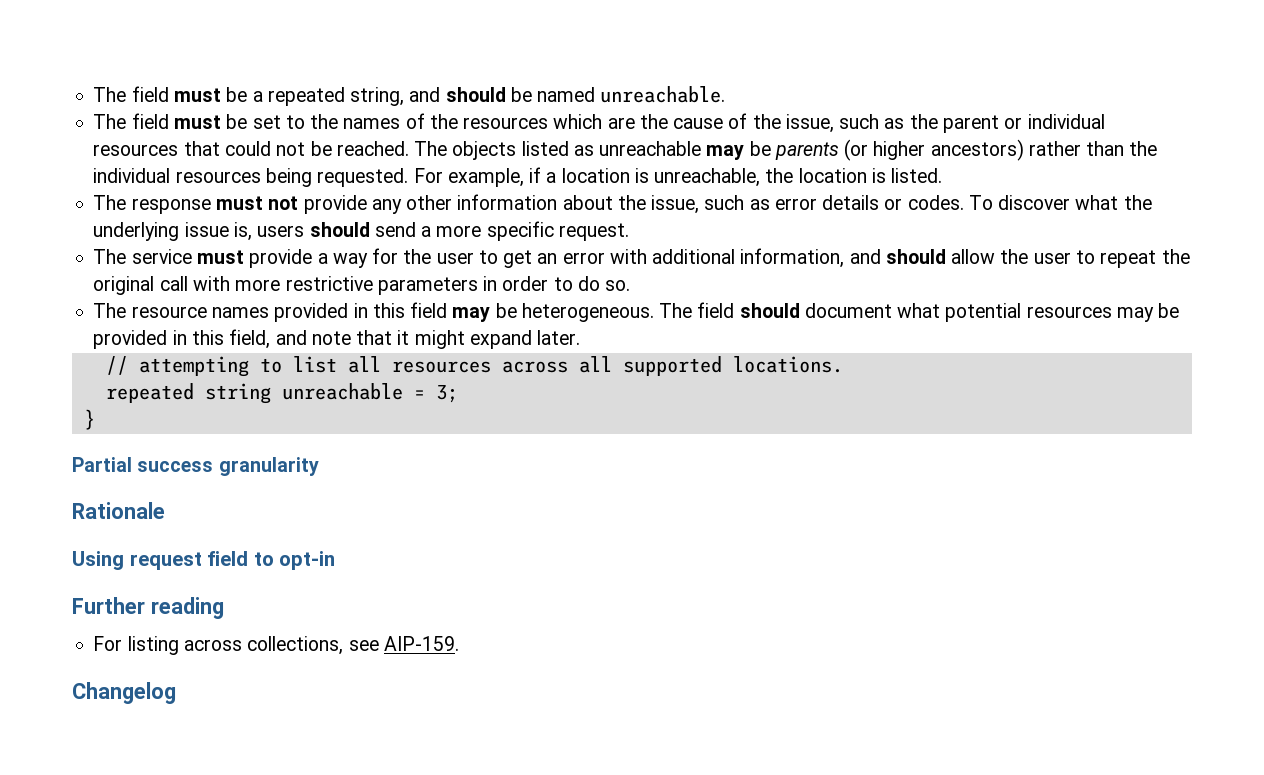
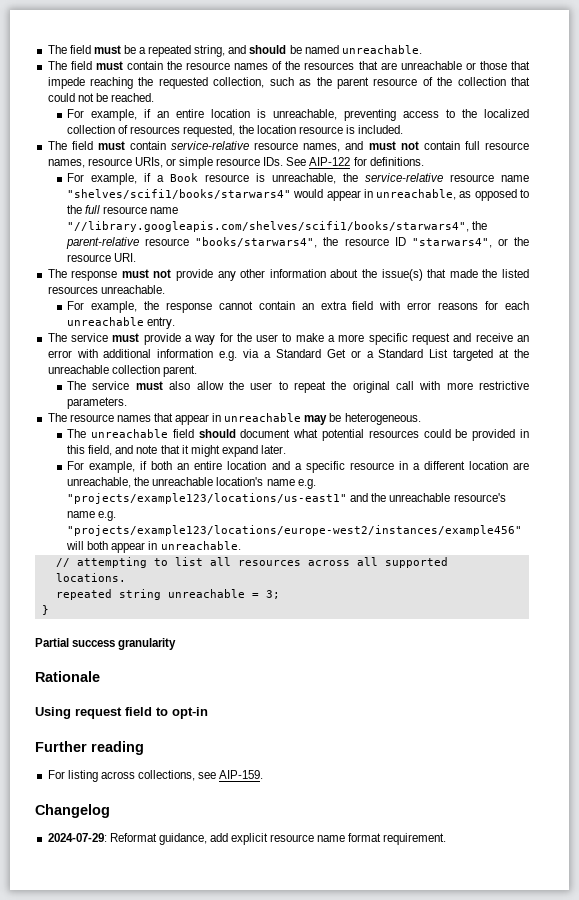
[226,113,1105,133] [93,144,179,156] be set to the names of the resources which are the cause of the issue, such as the parent or individual resources -> [126,61,530,70] [47,77,506,89] contain the resource names of the resources that are unreachable or those that impede reaching the requested collection, such as the parent resource of the collection
[414,139,1158,161] [93,168,409,187] The objects listed as unreachable may be parents (or higher ancestors) rather than the individual resources being requested. -> [67,109,529,121] [67,125,403,137] [47,141,530,152] [47,157,424,169] // For example, if an entire location is unreachable, preventing access to the localized collection of resources requested, the location resource is included. // The field must contain service-relative resource names, and must not contain full resource names, resource URIs, or simple resource IDs. See AIP-122 for definitions. //
[561,168,630,183] location -> [170,173,250,182] Book resource
[798,168,943,183] location is listed. -> [365,173,529,182] [67,189,530,201] [67,205,179,214] [67,221,488,232] [66,237,529,249] [67,253,137,262] service-relative resource name "shelves/scifi1/books/starwars4" would appear in unreachable, as opposed to the full resource name "//library.googleapis.com/shelves/scifi1/books/starwars4", the parent-relative resource "books/starwars4", the resource ID "starwars4", or the resource URI.
[651,195,1152,214] [93,221,629,241] issue, such as error details or codes. To discover what the underlying issue is, users should send a more specific request. -> [381,269,529,281] [47,285,165,294] [67,301,529,313] [67,317,176,329] issue(s) that made the listed resources unreachable. // For example, the response cannot contain an extra field with error reasons for each unreachable entry.
[503,248,946,268] get an error with additional information, and should -> [295,333,529,345] [47,349,529,361] [47,365,197,377] [67,381,191,390] make a more specific request and receive an error with additional information e.g. via a Standard Get or a Standard List targeted at the unreachable collection parent. // The service must also
[377,276,631,295] parameters in order to do so. -> [67,397,128,409] parameters.
[274,302,448,322] provided in this field -> [153,413,302,425] that appear in unreachable
[659,303,693,318] The -> [67,429,168,438] // The unreachable
[1116,307,1154,322] may -> [423,429,451,438] could
(581, 337) none -> [67,461,529,473] [67,477,316,489] [67,493,506,504] [67,511,117,521] [67,525,523,536] [66,541,241,553] // For example, if both an entire location and a specific resource in a different location are unreachable, the unreachable location's name e.g. "projects/example123/locations/us-east1" and the unreachable resource's name e.g. "projects/example123/locations/europe-west2/instances/example456" will both appear in unreachable.
(176, 693) none -> [47,833,447,845] // 2024-07-29: Reformat guidance, add explicit resource name format requirement.

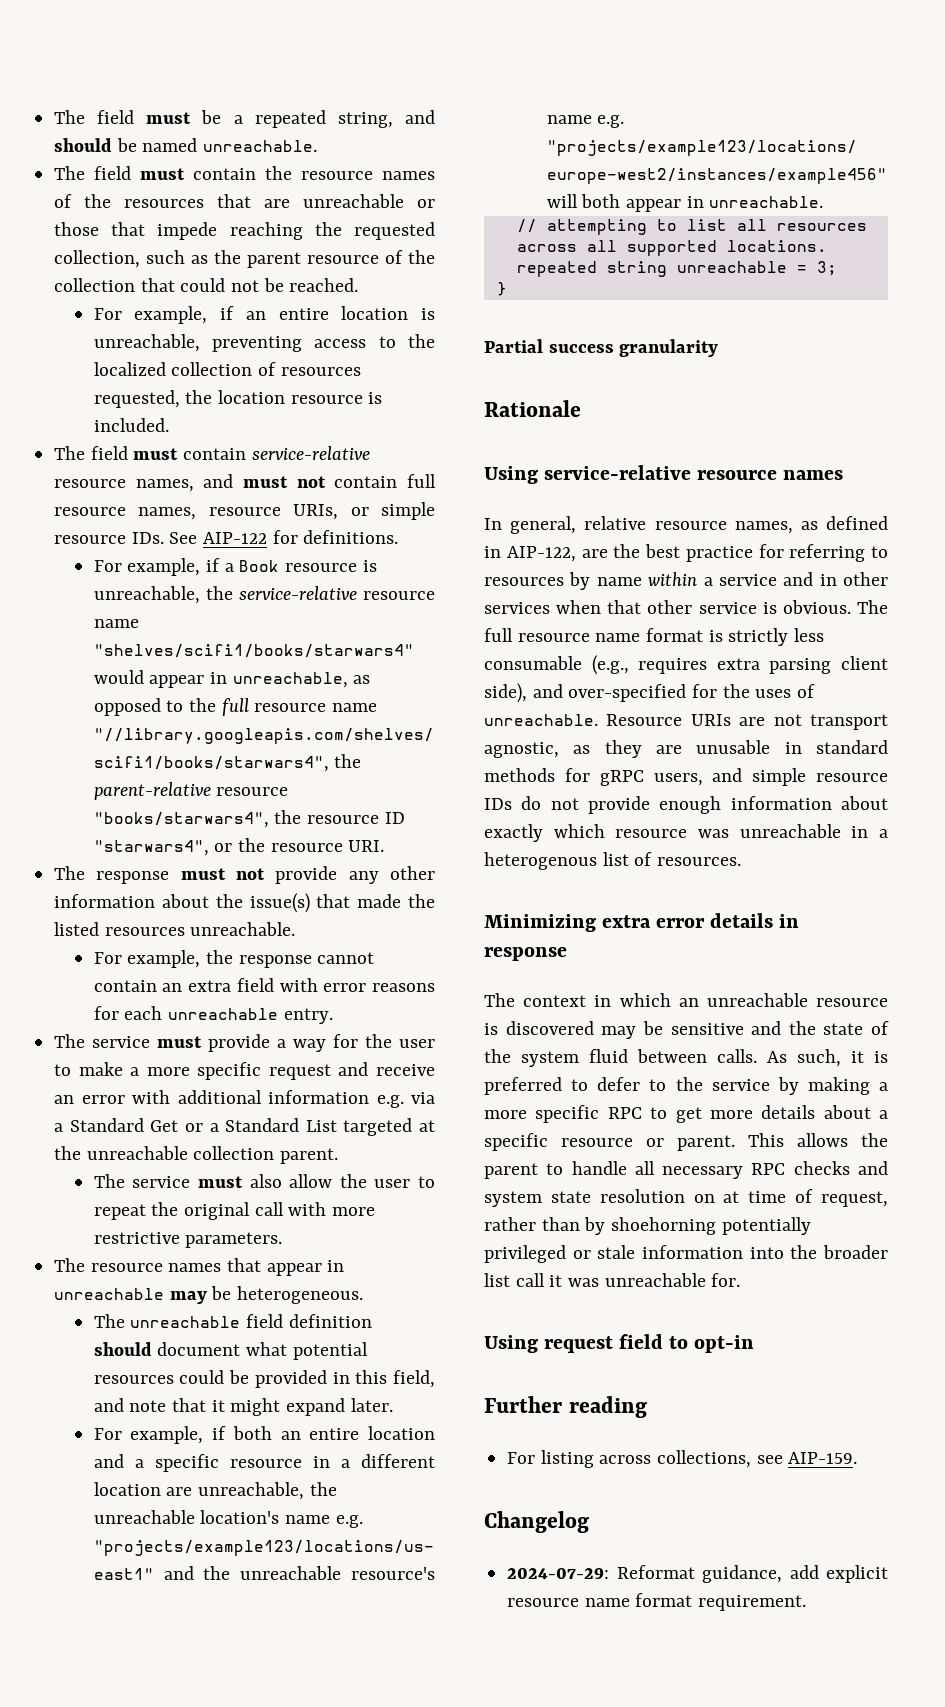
(194, 433) none -> [288,1314,372,1328] definition
(100, 676) none -> [484,465,844,484] [484,516,888,534] [484,544,888,562] [484,572,888,590] [484,600,888,614] [484,628,825,646] [484,655,888,675] [484,683,816,703] [484,714,888,730] [484,740,888,758] [484,768,888,786] [484,796,888,814] [484,824,888,842] [484,852,742,870] [484,913,800,932] [484,947,567,961] [484,993,888,1007] [484,1021,889,1039] [484,1049,888,1067] [484,1077,888,1095] [484,1105,888,1123] [484,1133,888,1151] [484,1161,888,1179] [484,1189,888,1207] [484,1217,811,1235] [484,1245,888,1263] [484,1273,741,1287] // Using service-relative resource names // In general, relative resource names, as defined in AIP-122, are the best practice for referring to resources by name within a service and in other services when that other service is obvious. The full resource name format is strictly less consumable (e.g., requires extra parsing client side), and over-specified for the uses of unreachable. Resource URIs are not transport agnostic, as they are unusable in standard methods for gRPC users, and simple resource IDs do not provide enough information about exactly which resource was unreachable in a heterogenous list of resources. // Minimizing extra error details in response // The context in which an unreachable resource is discovered may be sensitive and the state of the system fluid between calls. As such, it is preferred to defer to the service by making a more specific RPC to get more details about a specific resource or parent. This allows the parent to handle all necessary RPC checks and system state resolution on at time of request, rather than by shoehorning potentially privileged or stale information into the broader list call it was unreachable for.

